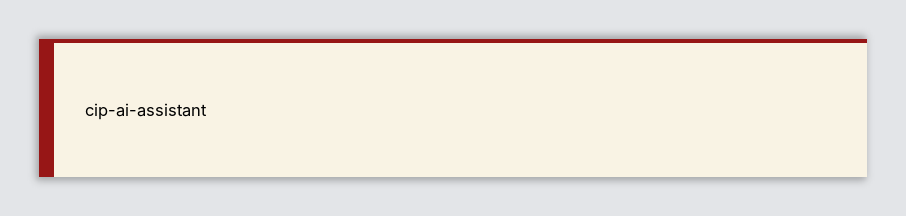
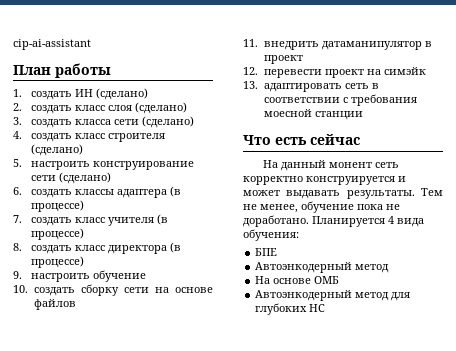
(207, 111) none -> [13,63,111,78] [13,88,149,100] [13,102,188,114] [13,116,195,128] [13,131,166,142] [31,144,84,156] [13,159,195,170] [31,172,112,184] [13,186,182,198] [31,200,85,212] [13,214,169,226] [31,228,85,240] [13,242,182,254] [31,256,85,268] [13,270,147,282] [13,284,213,296] [33,299,76,310] [243,39,432,50] [263,55,303,64] [243,67,426,78] [243,81,379,92] [263,94,417,106] [263,109,363,120] [243,134,360,145] [263,160,400,171] [243,176,406,185] [243,188,443,199] [243,201,400,213] [243,215,424,227] [243,229,299,241] [255,248,278,256] [255,262,390,273] [255,276,340,284] [255,290,411,301] [255,303,326,315] // План работы // 1. создать ИН (сделано) // 2. создать класс слоя (сделано) // 3. создать класса сети (сделано) // 4. создать класс строителя (сделано) // 5. настроить конструирование сети (сделано) // 6. создать классы адаптера (в процессе) // 7. создать класс учителя (в процессе) // 8. создать класс директора (в процессе) // 9. настроить обучение // 10. создать сборку сети на основе файлов // 11. внедрить датаманипулятор в проект // 12. перевести проект на симэйк // 13. адаптировать сеть в соответствии с требования моесной станции // Что есть сейчас // На данный монент сеть корректно конструируется и может выдавать результаты. Тем не менее, обучение пока не доработано. Планируется 4 вида обучения: // БПЕ // Автоэнкодерный метод // На основе ОМБ // Автоэнкодерный метод для глубоких НС

